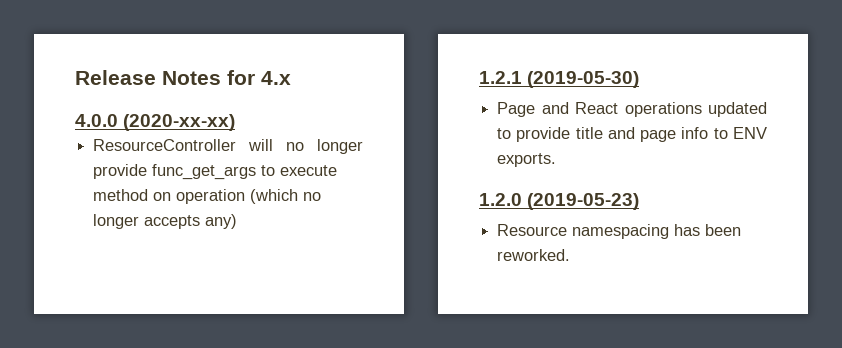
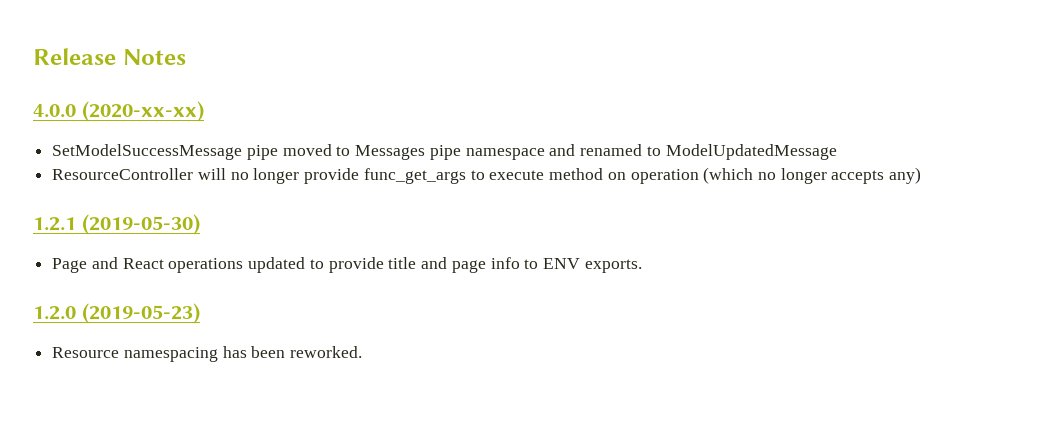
[227,70,291,85] for 4.x -> (186, 57) none
(236, 122) none -> [52,144,837,160] // SetModelSuccessMessage pipe moved to Messages pipe namespace and renamed to ModelUpdatedMessage

